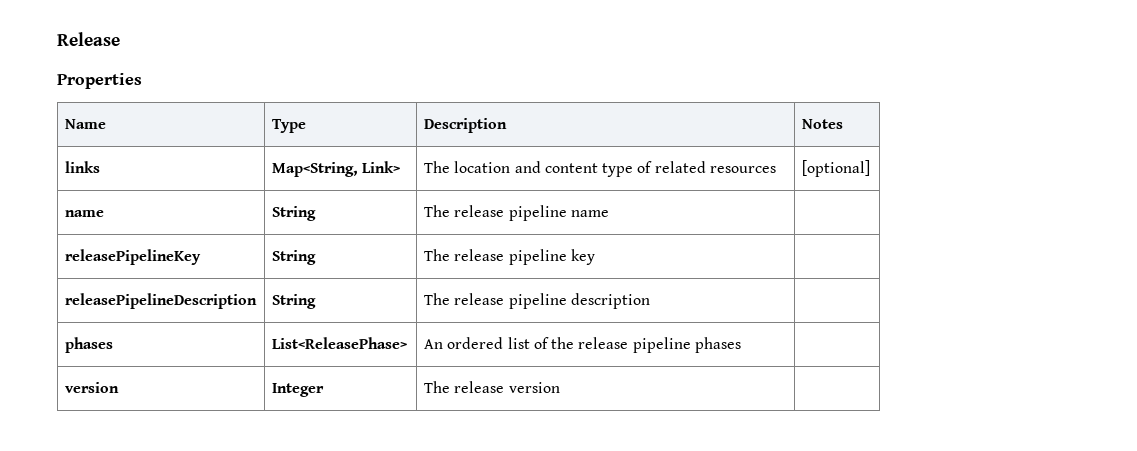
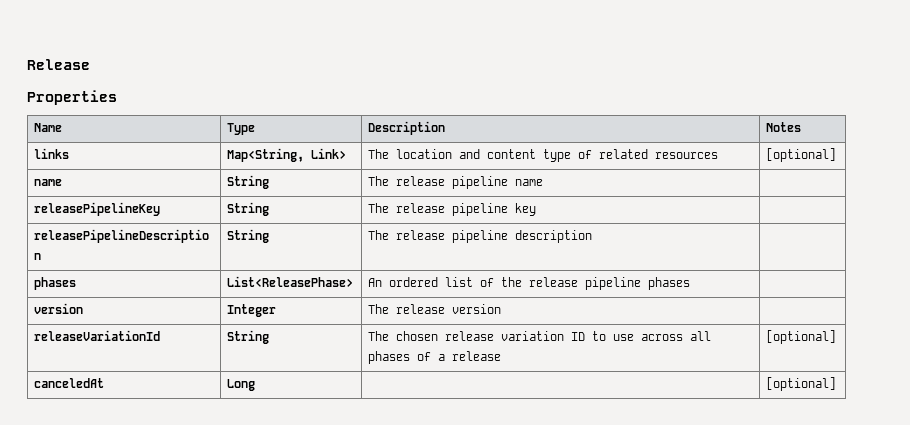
(560, 387) none -> [34,330,161,341] [227,330,270,344] [368,331,712,341] [368,351,502,364] [766,330,837,344] [34,378,105,388] [227,379,256,391] [766,377,837,391] // releaseVariationId | String | The chosen release variation ID to use across all phases of a release | [optional] // canceledAt | Long | | [optional]

